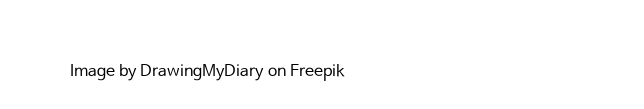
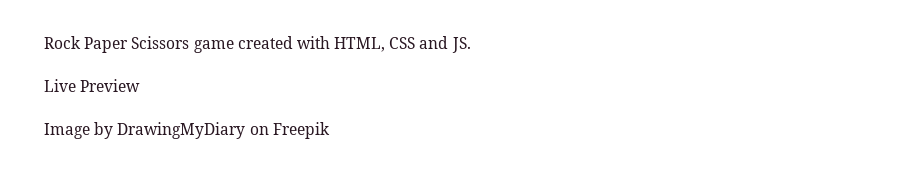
(70, 72) none -> [44,36,471,53] [44,79,141,92] Rock Paper Scissors game created with HTML, CSS and JS. // Live Preview //

